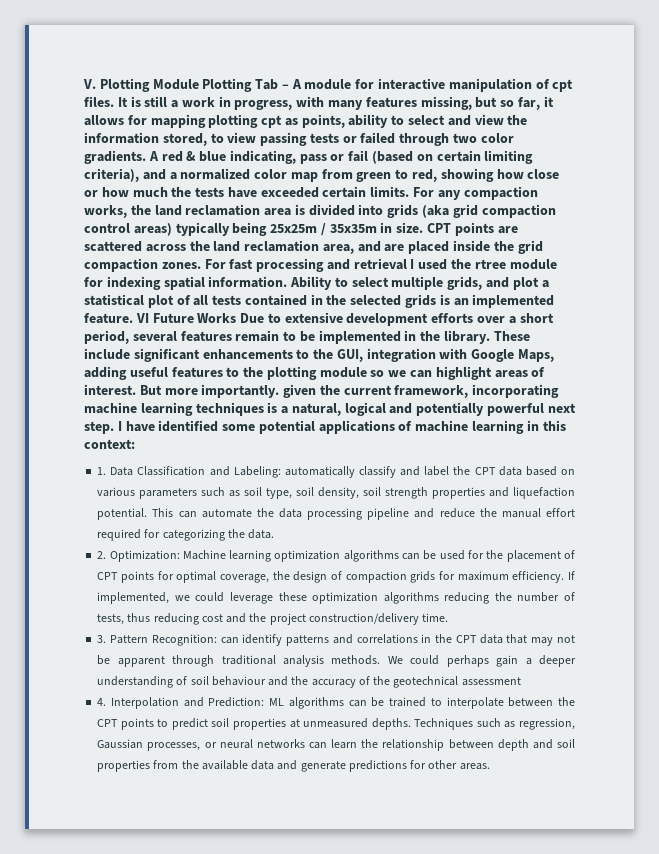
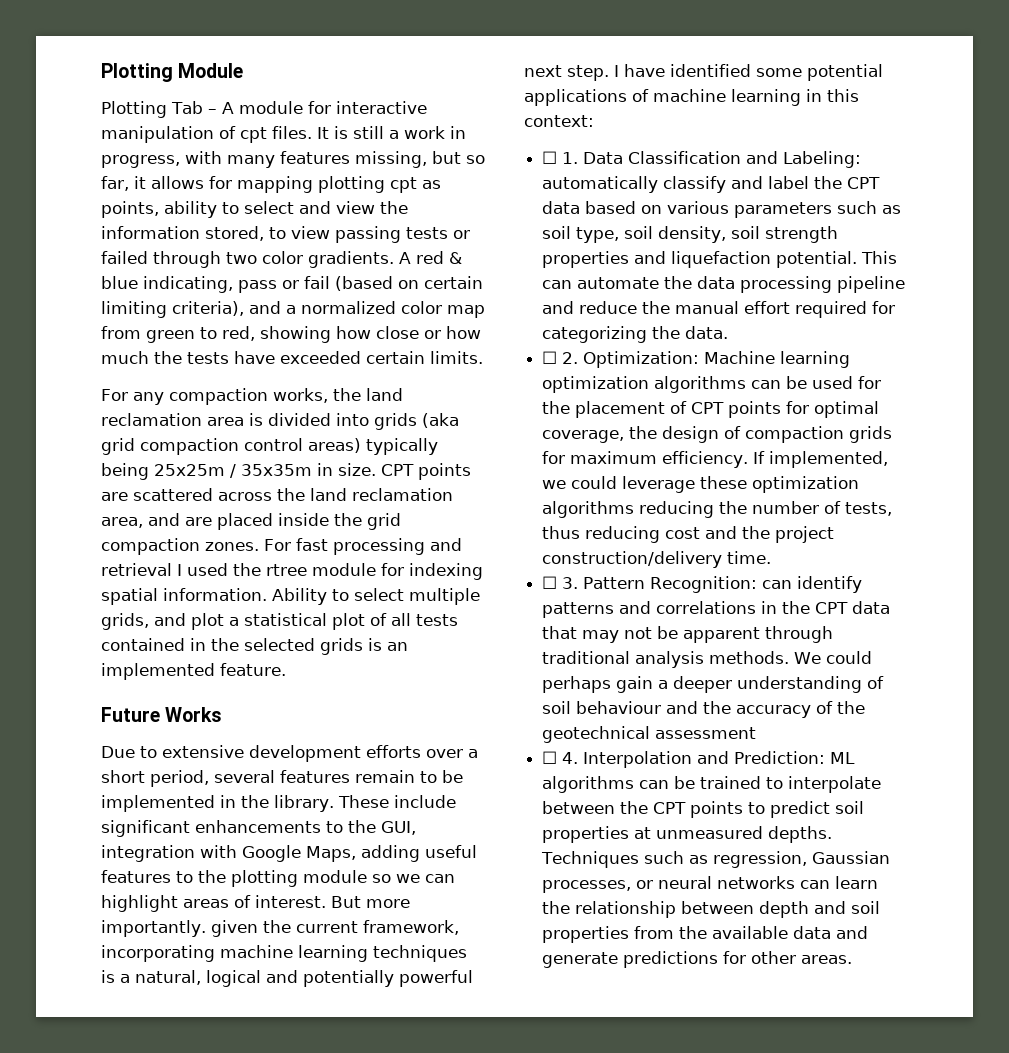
[83,79,96,89] V. -> (101, 72) none
(199, 84) none -> (244, 70) //
(410, 191) none -> (483, 357) //
[135,313,149,323] VI -> (286, 669) //
(237, 318) none -> (223, 714) //
(135, 444) none -> [542,151,558,164] ☐
(275, 534) none -> [542,351,558,364] ☐
(449, 617) none -> [542,576,558,589] ☐
(521, 681) none -> [542,751,558,764] ☐

